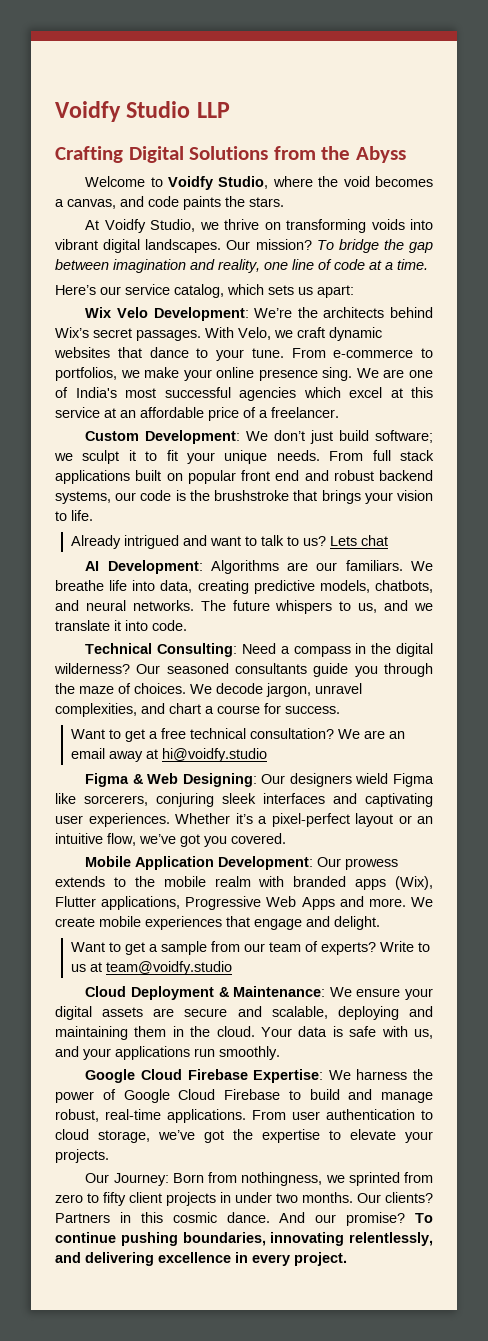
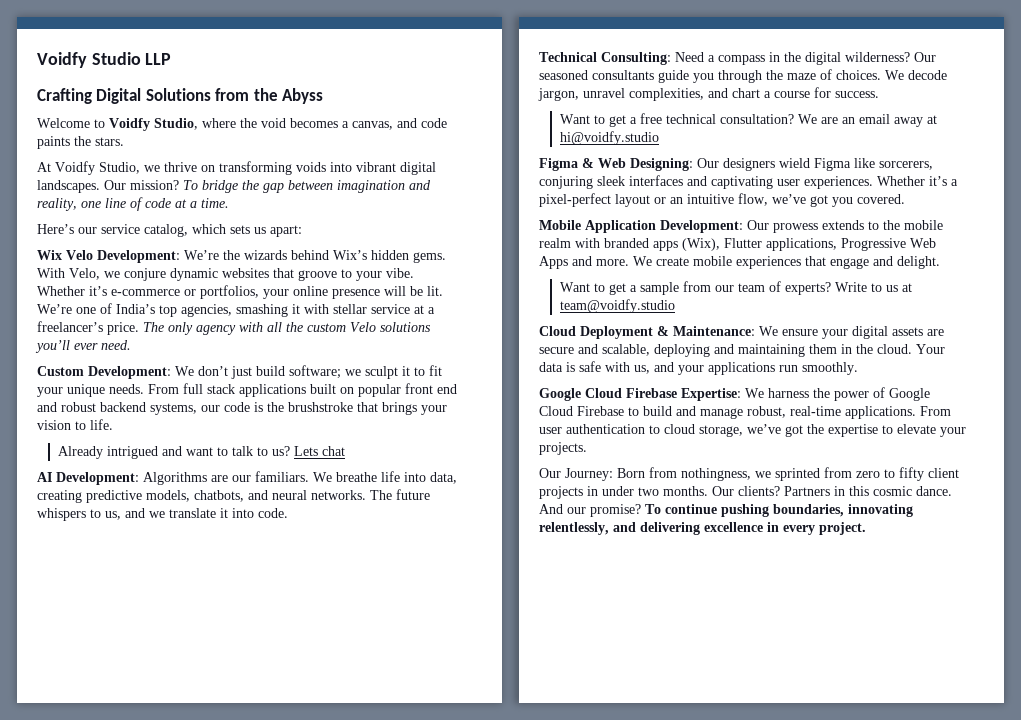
[323,307,385,318] architects -> [244,250,287,260] wizards
[93,328,201,341] secret passages. -> [371,250,446,263] hidden gems.
[297,327,325,338] craft -> [124,268,166,281] conjure
[149,347,189,358] dance -> [298,270,337,281] groove
[251,348,433,358] [55,367,433,381] [55,387,433,401] [55,407,339,421] tune. From e-commerce to portfolios, we make your online presence sing. We are one of India's most successful agencies which excel at this service at an affordable price of a freelancer. -> [386,268,414,278] [37,285,443,299] [37,303,435,317] [37,321,431,335] [35,340,131,353] vibe. Whether it’s e-commerce or portfolios, your online presence will be lit. We’re one of India’s top agencies, smashing it with stellar service at a freelancer’s price. The only agency with all the custom Velo solutions you’ll ever need.

